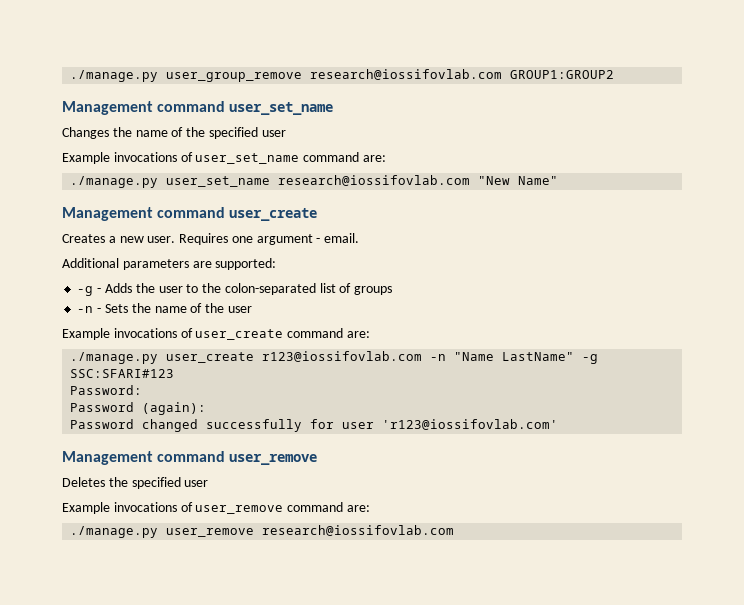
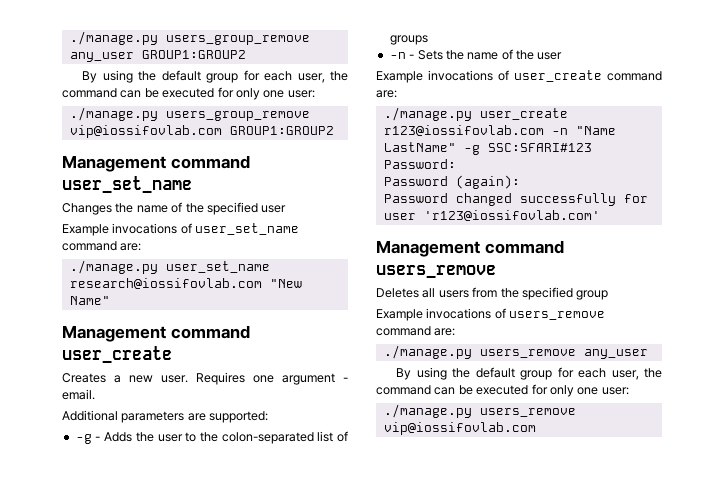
[70,69,503,82] ./manage.py user_group_remove research@iossifovlab.com -> [69,31,310,45] [69,50,246,62] [82,70,348,83] [62,87,315,100] [69,107,310,121] [69,125,222,138] ./manage.py users_group_remove any_user GROUP1:GROUP2 // By using the default group for each user, the command can be executed for only one user: // ./manage.py users_group_remove vip@iossifovlab.com
[229,454,318,465] user_remove -> [376,265,496,278] users_remove
[108,477,209,489] [62,502,370,514] [70,525,455,538] the specified user // Example invocations of user_remove command are: // ./manage.py user_remove research@iossifovlab.com -> [422,287,609,300] [376,308,606,321] [376,326,456,336] [383,345,648,359] [396,367,662,380] [376,384,629,397] [383,404,576,418] [383,422,536,435] all users from the specified group // Example invocations of users_remove command are: // ./manage.py users_remove any_user // By using the default group for each user, the command can be executed for only one user: // ./manage.py users_remove vip@iossifovlab.com

